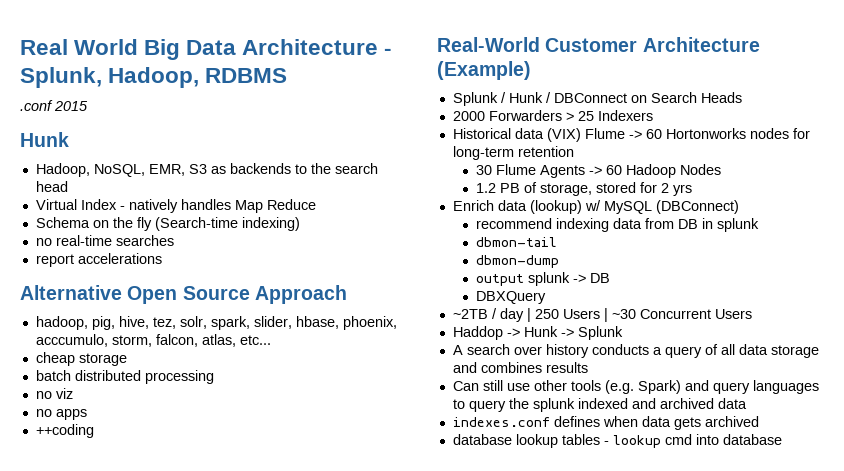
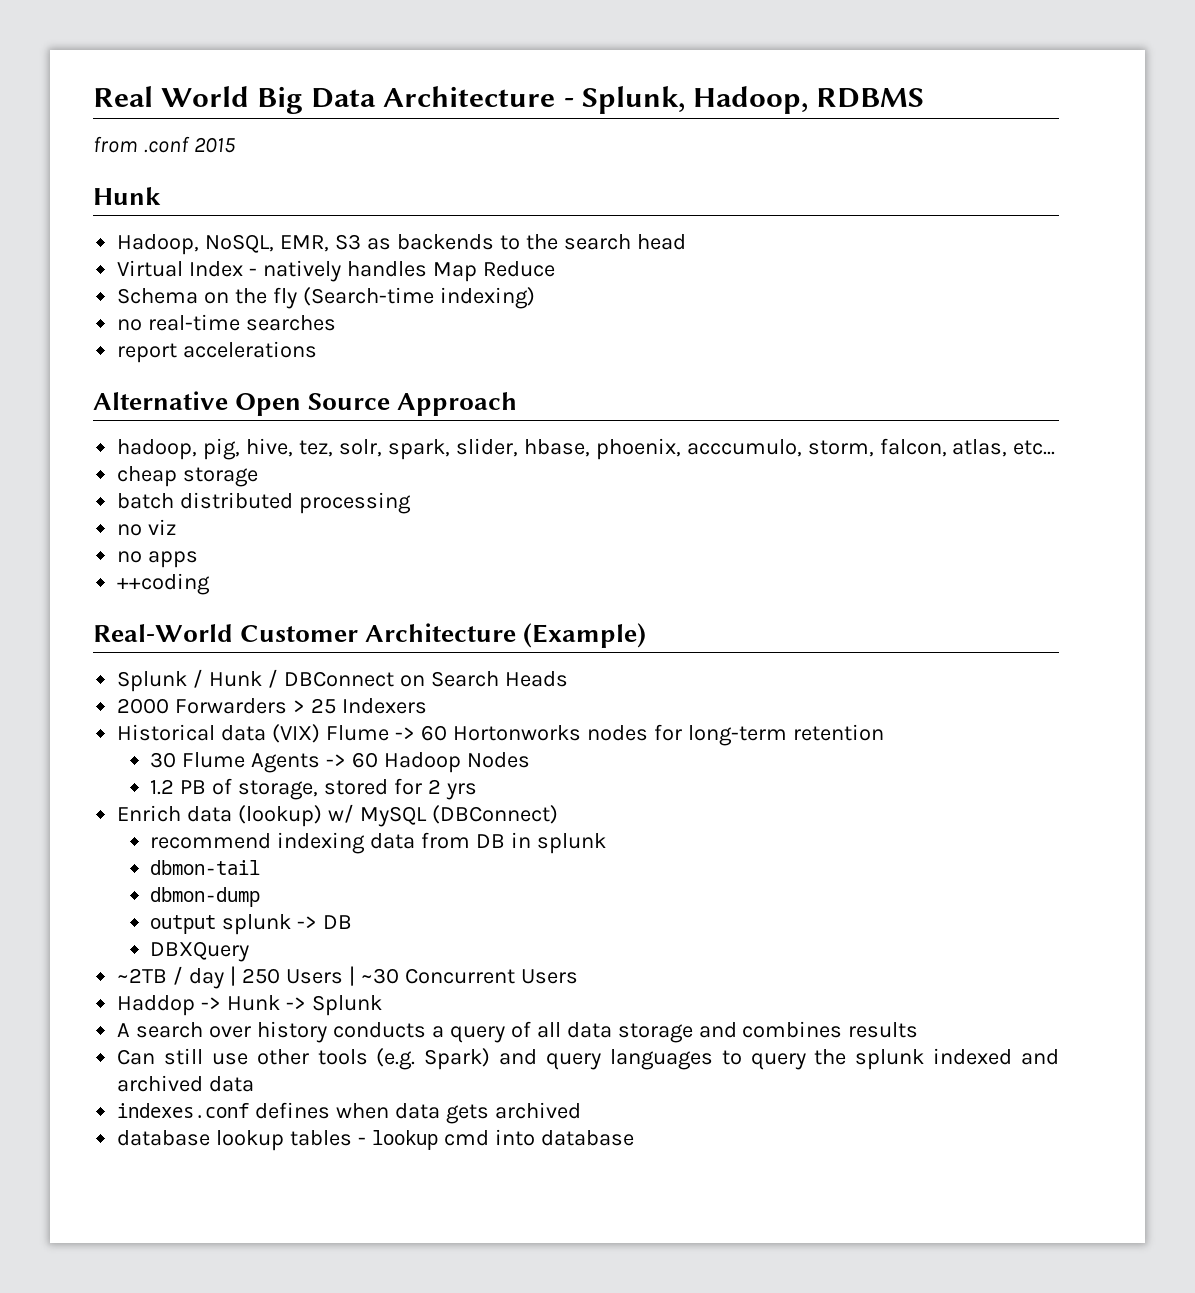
(288, 75) none -> [93,136,138,153] from

